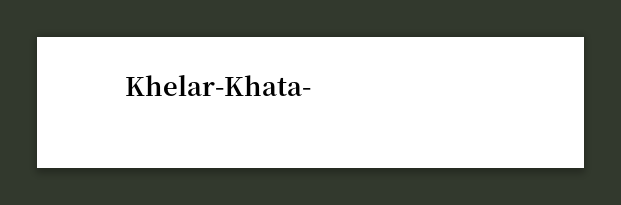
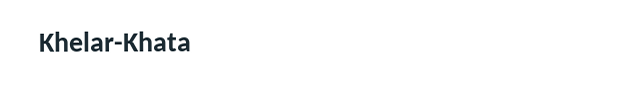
[125,75,311,96] Khelar-Khata- -> [38,31,192,52] Khelar-Khata

